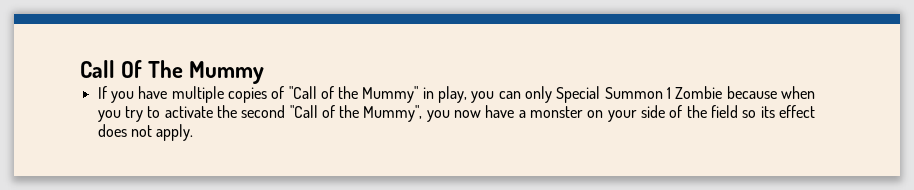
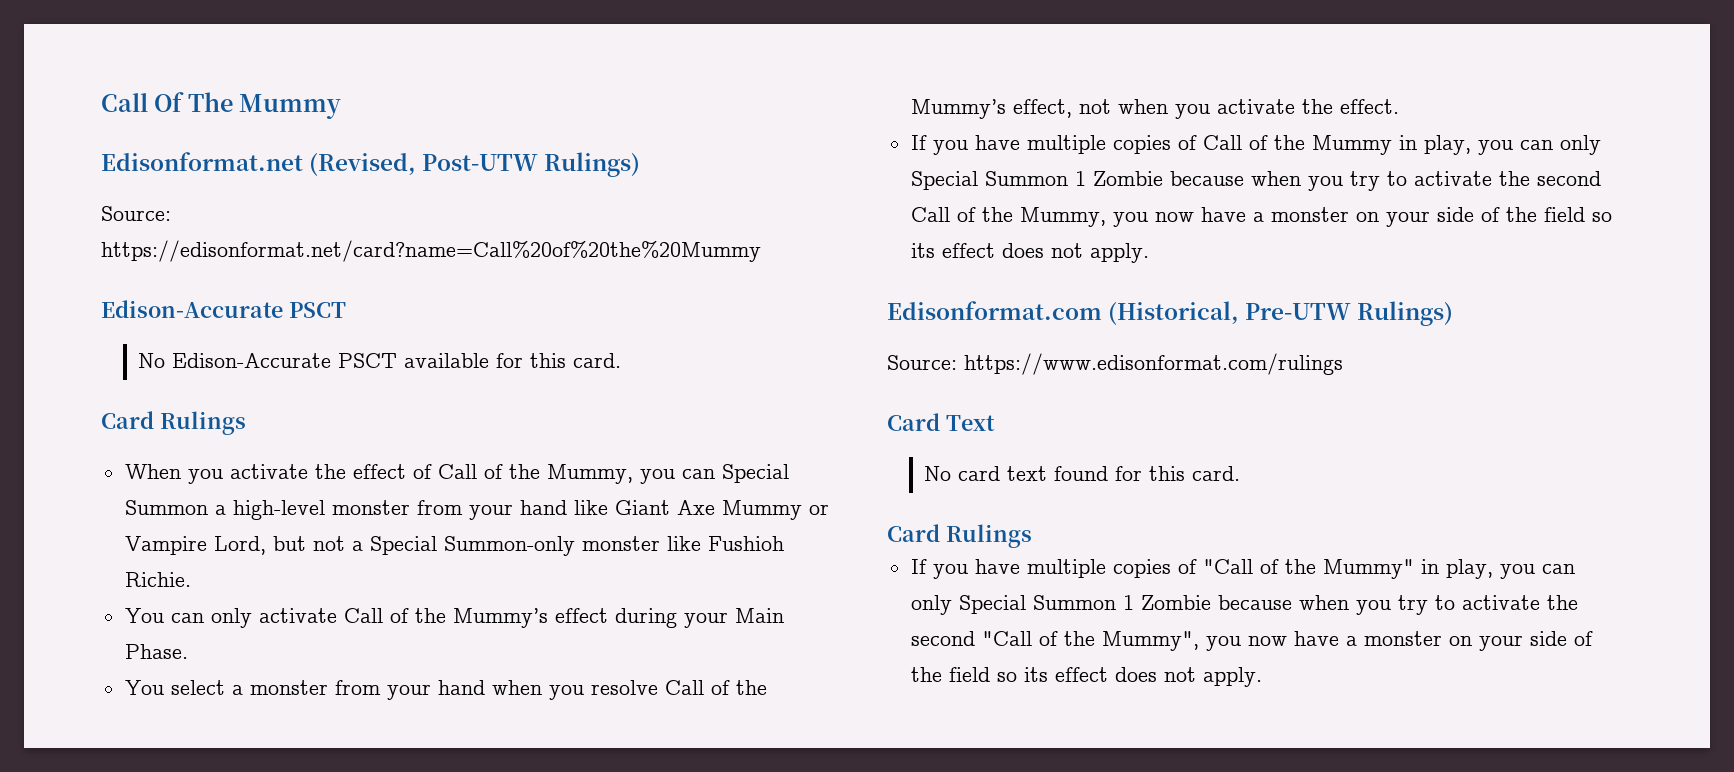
(265, 72) none -> [101,152,641,177] [101,206,171,221] [101,240,761,262] [101,300,346,318] [138,353,622,368] [101,411,246,435] [124,464,789,484] [124,500,829,520] [124,536,784,556] [124,572,191,587] [124,608,784,628] [124,644,188,659] [124,680,767,700] [910,99,1399,119] [910,135,1601,155] [910,171,1601,191] [910,207,1612,227] [910,243,1149,263] [887,301,1454,326] [887,353,1343,375] [887,413,995,431] [924,466,1241,481] [887,524,1032,548] // Edisonformat.net (Revised, Post-UTW Rulings) // Source: https://edisonformat.net/card?name=Call%20of%20the%20Mummy // Edison-Accurate PSCT // No Edison-Accurate PSCT available for this card. // Card Rulings // When you activate the effect of Call of the Mummy, you can Special Summon a high-level monster from your hand like Giant Axe Mummy or Vampire Lord, but not a Special Summon-only monster like Fushioh Richie. // You can only activate Call of the Mummy’s effect during your Main Phase. // You select a monster from your hand when you resolve Call of the Mummy’s effect, not when you activate the effect. // If you have multiple copies of Call of the Mummy in play, you can only Special Summon 1 Zombie because when you try to activate the second Call of the Mummy, you now have a monster on your side of the field so its effect does not apply. // Edisonformat.com (Historical, Pre-UTW Rulings) // Source: https://www.edisonformat.com/rulings // Card Text // No card text found for this card. // Card Rulings

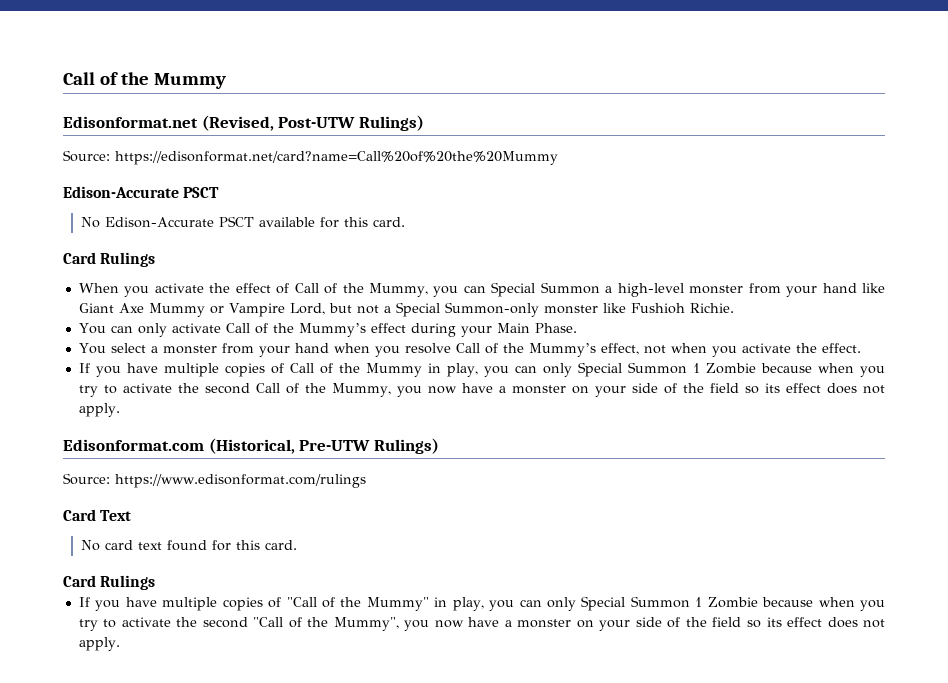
[101,92,233,112] Call Of The -> [63,72,149,85] Call of the

